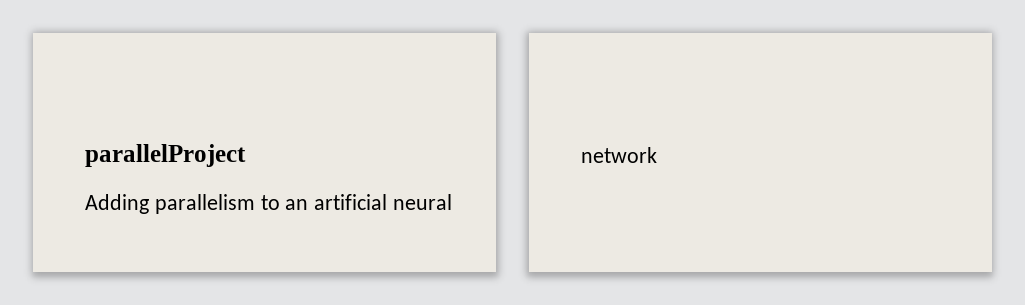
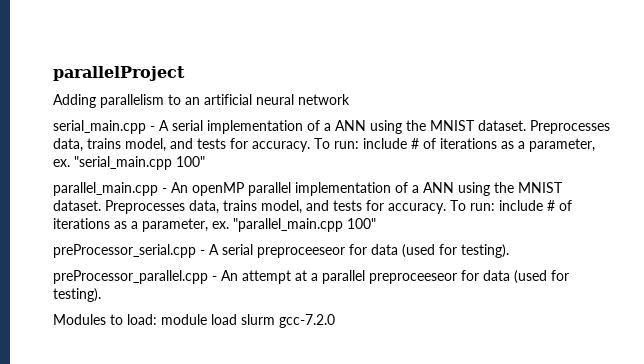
(657, 155) none -> [53,120,610,134] [53,138,595,152] [53,156,205,170] [53,182,563,196] [53,200,572,214] [53,218,376,232] [53,244,509,258] [53,270,569,284] [53,288,101,302] [53,314,335,328] // serial_main.cpp - A serial implementation of a ANN using the MNIST dataset. Preprocesses data, trains model, and tests for accuracy. To run: include # of iterations as a parameter, ex. "serial_main.cpp 100" // parallel_main.cpp - An openMP parallel implementation of a ANN using the MNIST dataset. Preprocesses data, trains model, and tests for accuracy. To run: include # of iterations as a parameter, ex. "parallel_main.cpp 100" // preProcessor_serial.cpp - A serial preproceeseor for data (used for testing). // preProcessor_parallel.cpp - An attempt at a parallel preproceeseor for data (used for testing). // Modules to load: module load slurm gcc-7.2.0

